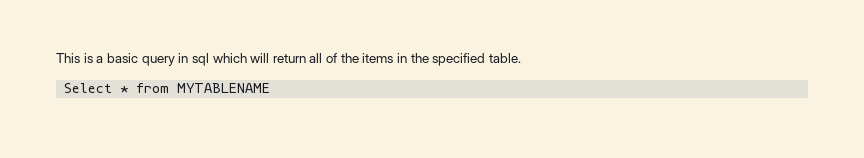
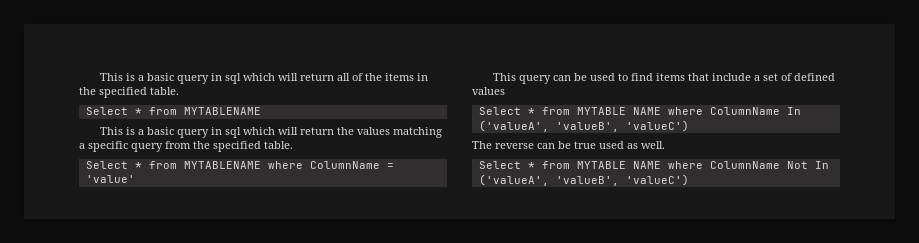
(271, 88) none -> [99,127,442,138] [79,141,293,152] [85,161,394,169] [85,175,135,183] [492,73,835,84] [472,87,505,95] [478,107,801,115] [478,120,689,132] [472,141,665,149] [478,161,829,169] [478,174,689,186] // This is a basic query in sql which will return the values matching a specific query from the specified table. // Select * from MYTABLENAME where ColumnName = 'value' // This query can be used to find items that include a set of defined values // Select * from MYTABLE NAME where ColumnName In ('valueA', 'valueB', 'valueC') // The reverse can be true used as well. // Select * from MYTABLE NAME where ColumnName Not In ('valueA', 'valueB', 'valueC')

